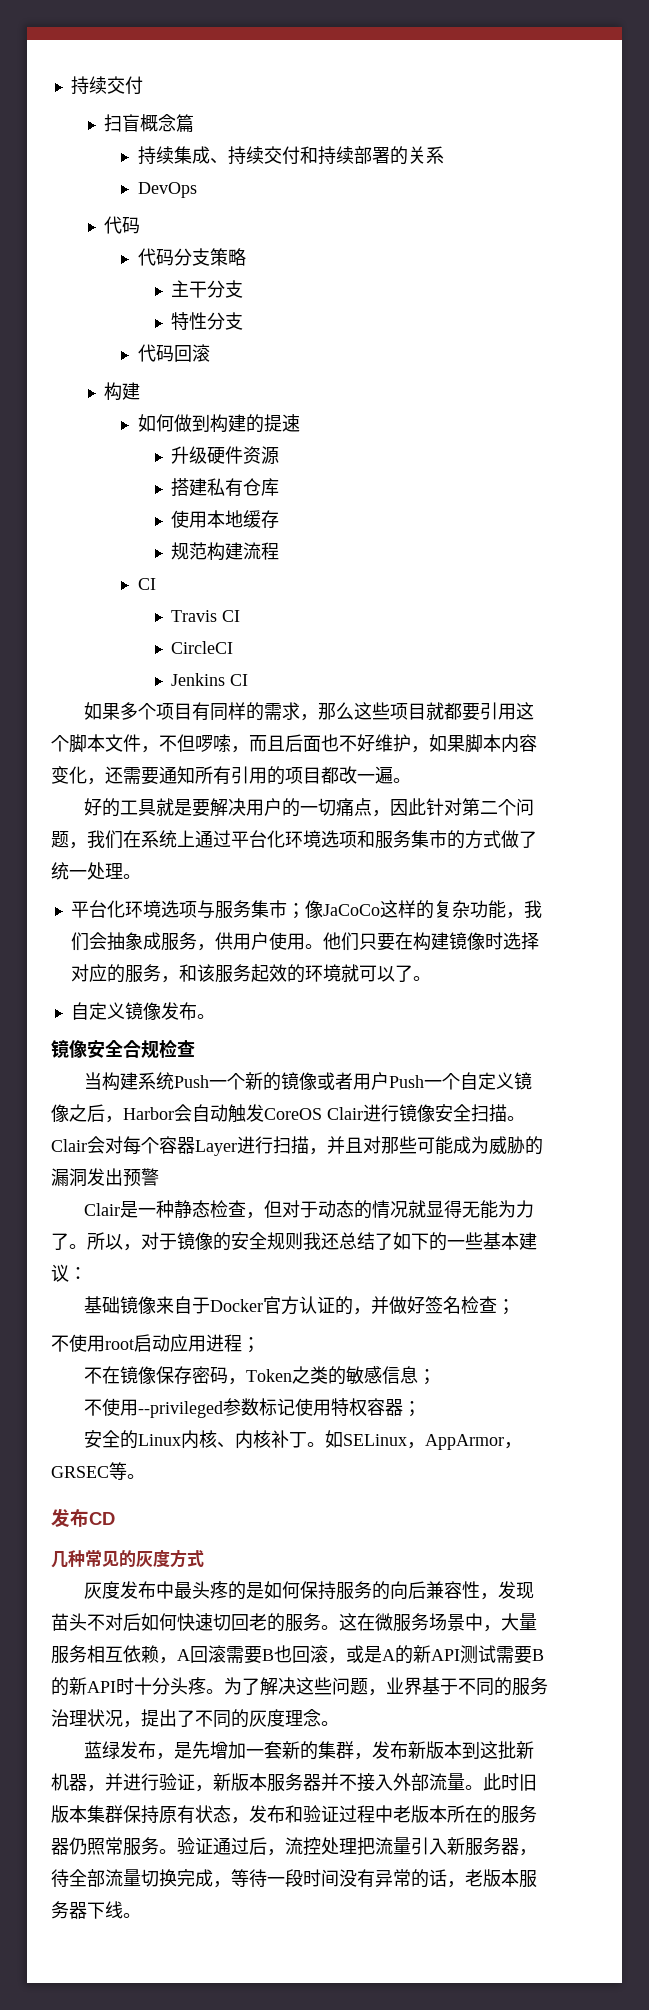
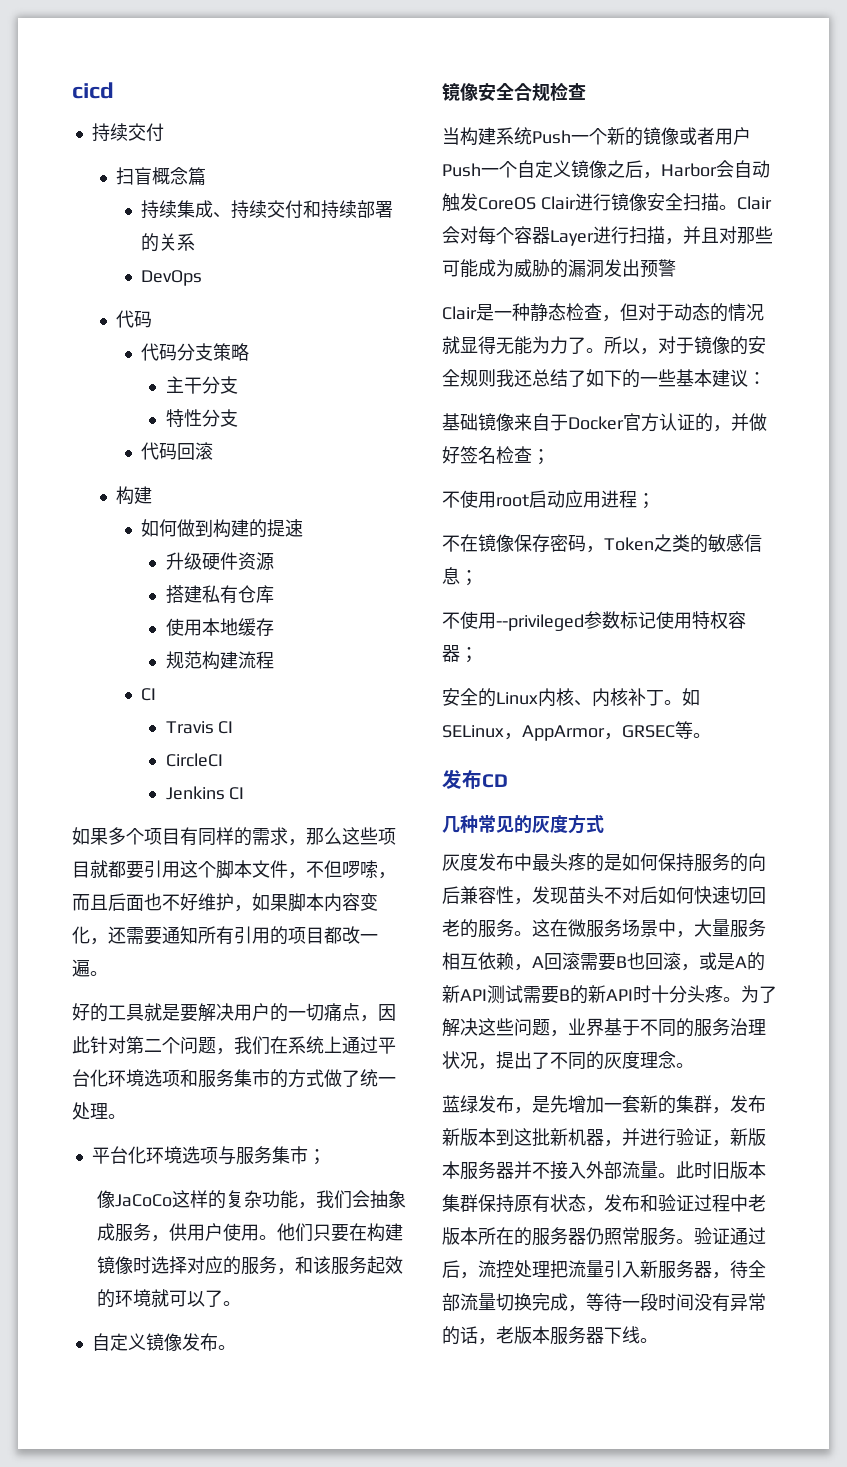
(70, 85) none -> [72,82,114,99] cicd //
(305, 911) none -> (326, 1157) //

